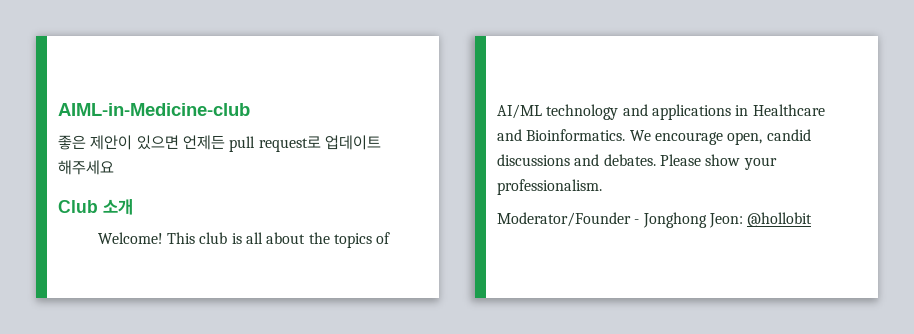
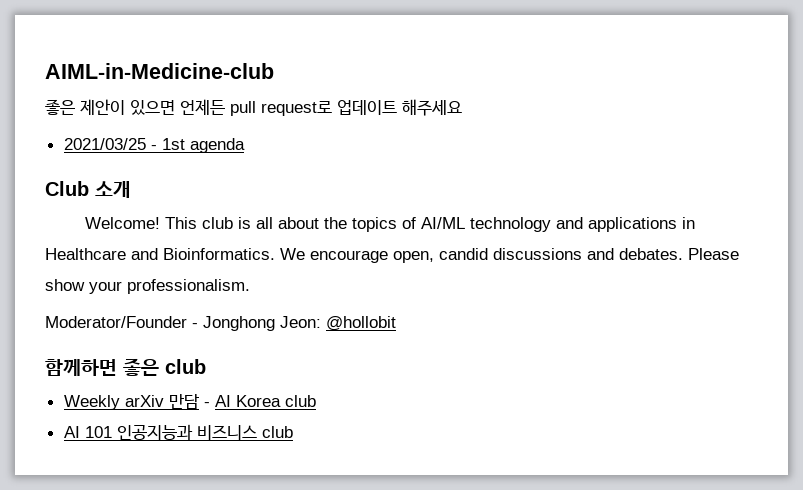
(114, 167) none -> [63,138,245,153] // 2021/03/25 - 1st agenda
(813, 219) none -> [45,358,206,376] [63,394,316,410] [63,424,293,440] // 함께하면 좋은 club // Weekly arXiv 만담 - AI Korea club // AI 101 인공지능과 비즈니스 club

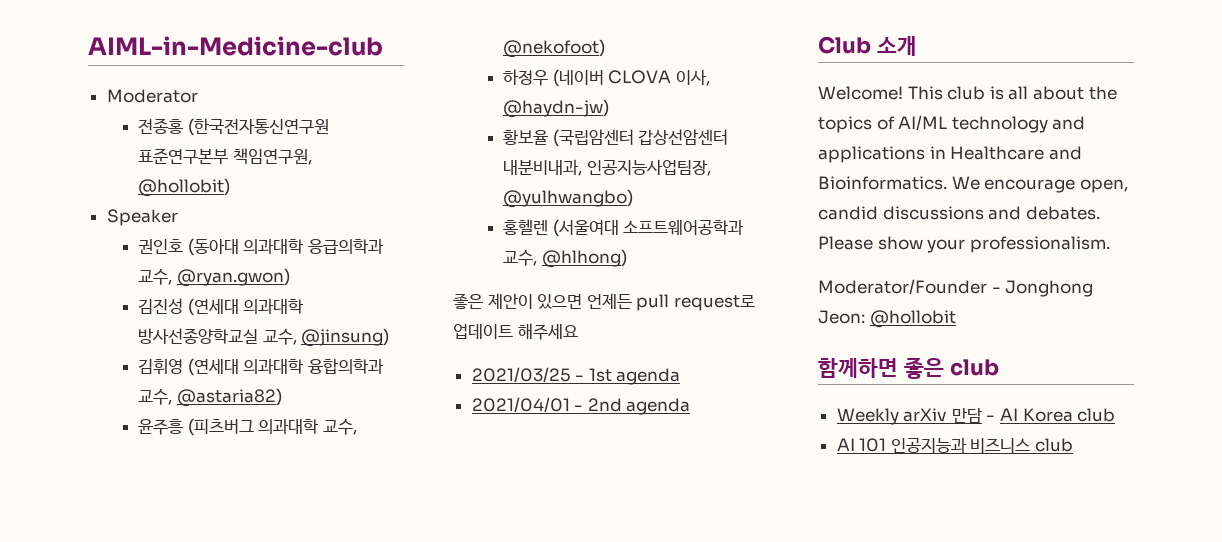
(274, 71) none -> [106,89,198,103] [137,118,329,136] [137,148,312,165] [137,178,230,197] [106,209,178,226] [137,238,384,256] [137,268,290,287] [137,298,304,316] [137,328,390,347] [137,358,384,376] [137,388,282,407] [137,418,357,436] [502,39,605,58] [502,69,710,87] [502,99,609,118] [502,129,729,147] [502,159,711,176] [502,189,633,208] [502,219,745,237] [502,249,627,268] // Moderator // 전종홍 (한국전자통신연구원 표준연구본부 책임연구원, @hollobit) // Speaker // 권인호 (동아대 의과대학 응급의학과 교수, @ryan.gwon) // 김진성 (연세대 의과대학 방사선종양학교실 교수, @jinsung) // 김휘영 (연세대 의과대학 융합의학과 교수, @astaria82) // 윤주흥 (피츠버그 의과대학 교수, @nekofoot) // 하정우 (네이버 CLOVA 이사, @haydn-jw) // 황보율 (국립암센터 갑상선암센터 내분비내과, 인공지능사업팀장, @yulhwangbo) // 홍헬렌 (서울여대 소프트웨어공학과 교수, @hlhong)
(245, 145) none -> [471,397,691,415] // 2021/04/01 - 2nd agenda

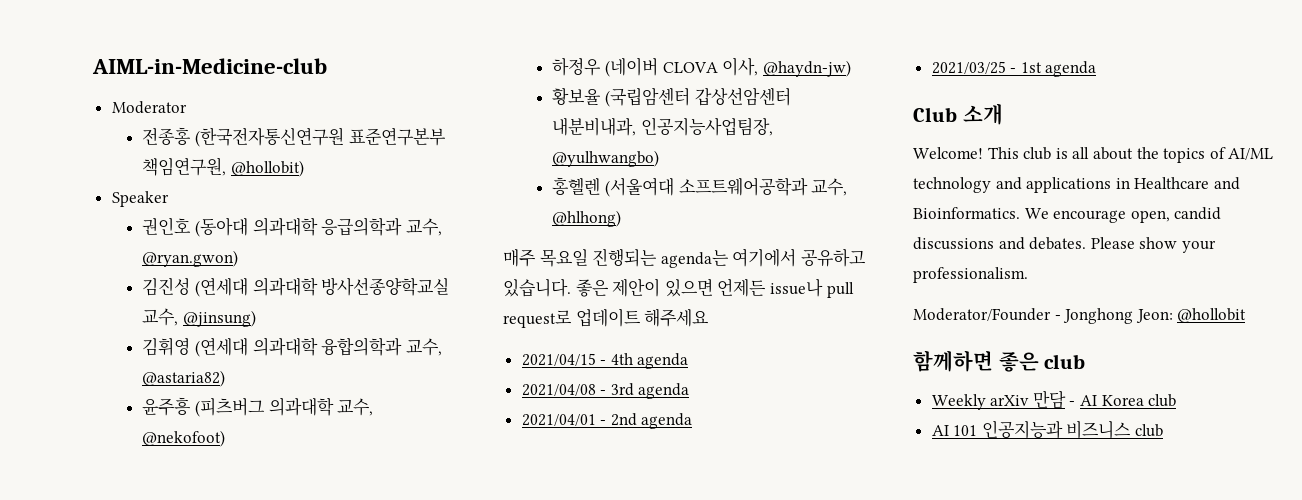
(627, 258) none -> [503,248,866,268] [503,279,571,297] 매주 목요일 진행되는 agenda는 여기에서 공유하고 있습니다.
(632, 301) none -> [769,278,823,297] issue나
[471,367,612,383] 2021/03/25 - 1st -> [521,353,689,369] [521,383,634,396] 2021/04/15 - 4th agenda // 2021/04/08 - 3rd
(691, 406) none -> [931,61,1097,77] // 2021/03/25 - 1st agenda

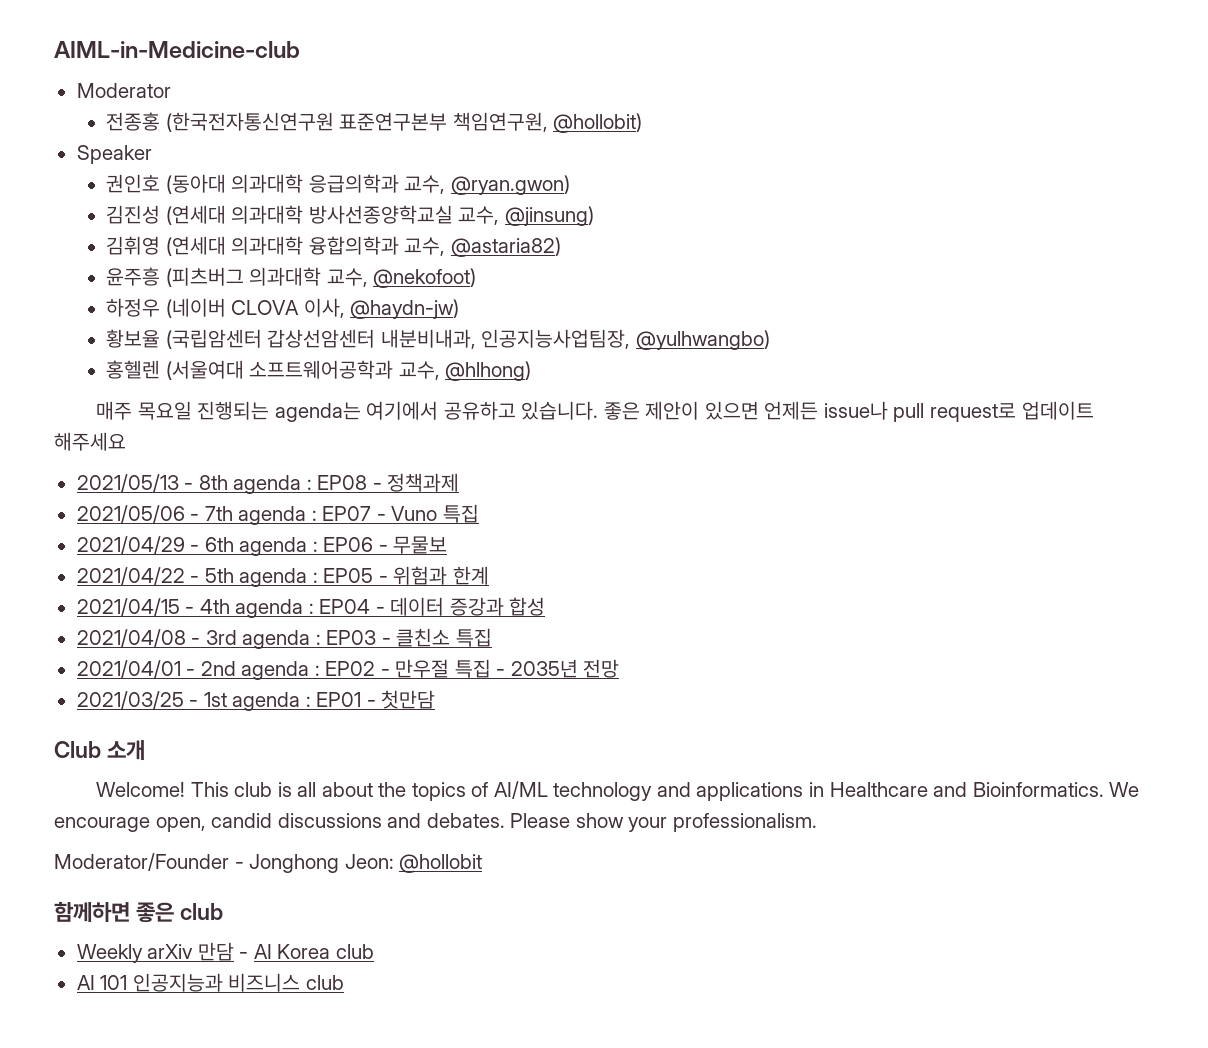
[521,353,689,369] 2021/04/15 - 4th agenda -> [76,473,460,494] [76,504,479,525] [76,536,448,556] [76,566,489,587] [76,597,546,618] 2021/05/13 - 8th agenda : EP08 - 정책과제 // 2021/05/06 - 7th agenda : EP07 - Vuno 특집 // 2021/04/29 - 6th agenda : EP06 - 무물보 // 2021/04/22 - 5th agenda : EP05 - 위험과 한계 // 2021/04/15 - 4th agenda : EP04 - 데이터 증강과 합성
(690, 391) none -> [315,628,492,647] : EP03 - 클친소 특집
(693, 421) none -> [314,659,620,678] : EP02 - 만우절 특집 - 2035년 전망
(1097, 69) none -> [305,690,436,709] : EP01 - 첫만담

